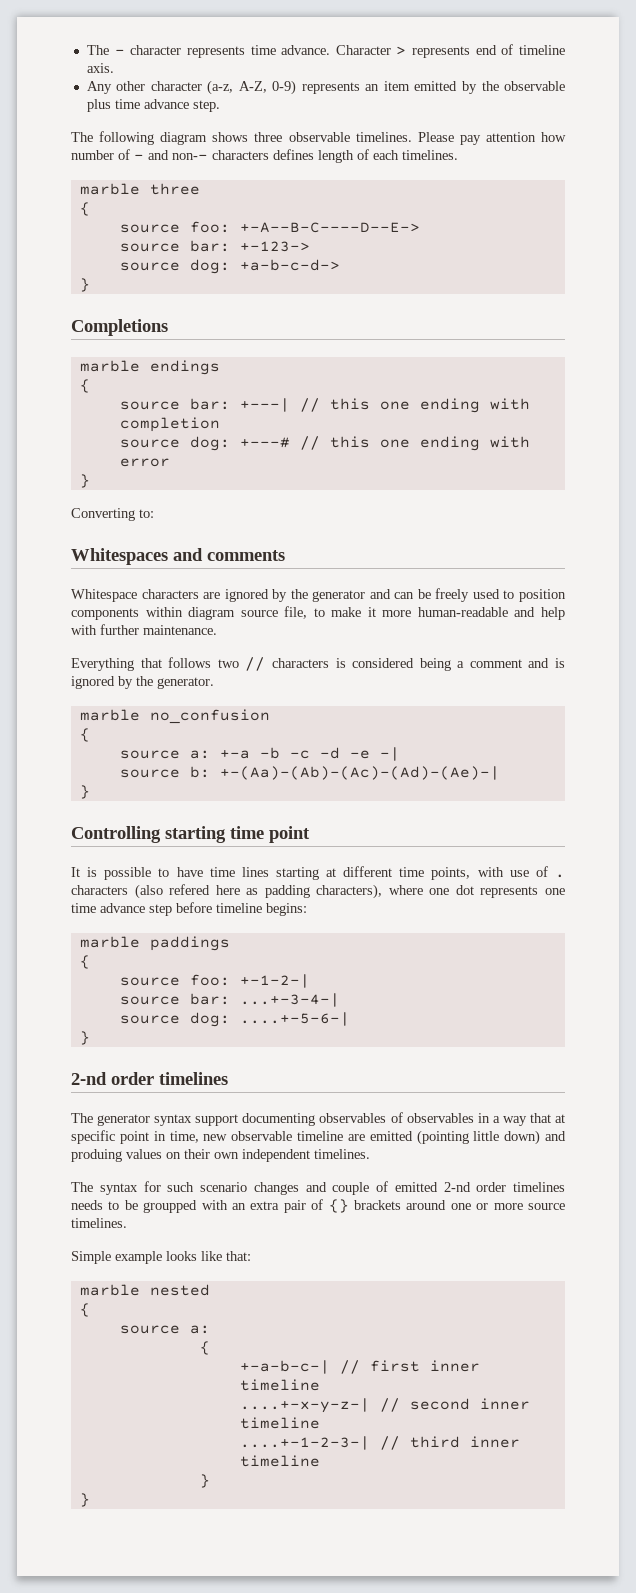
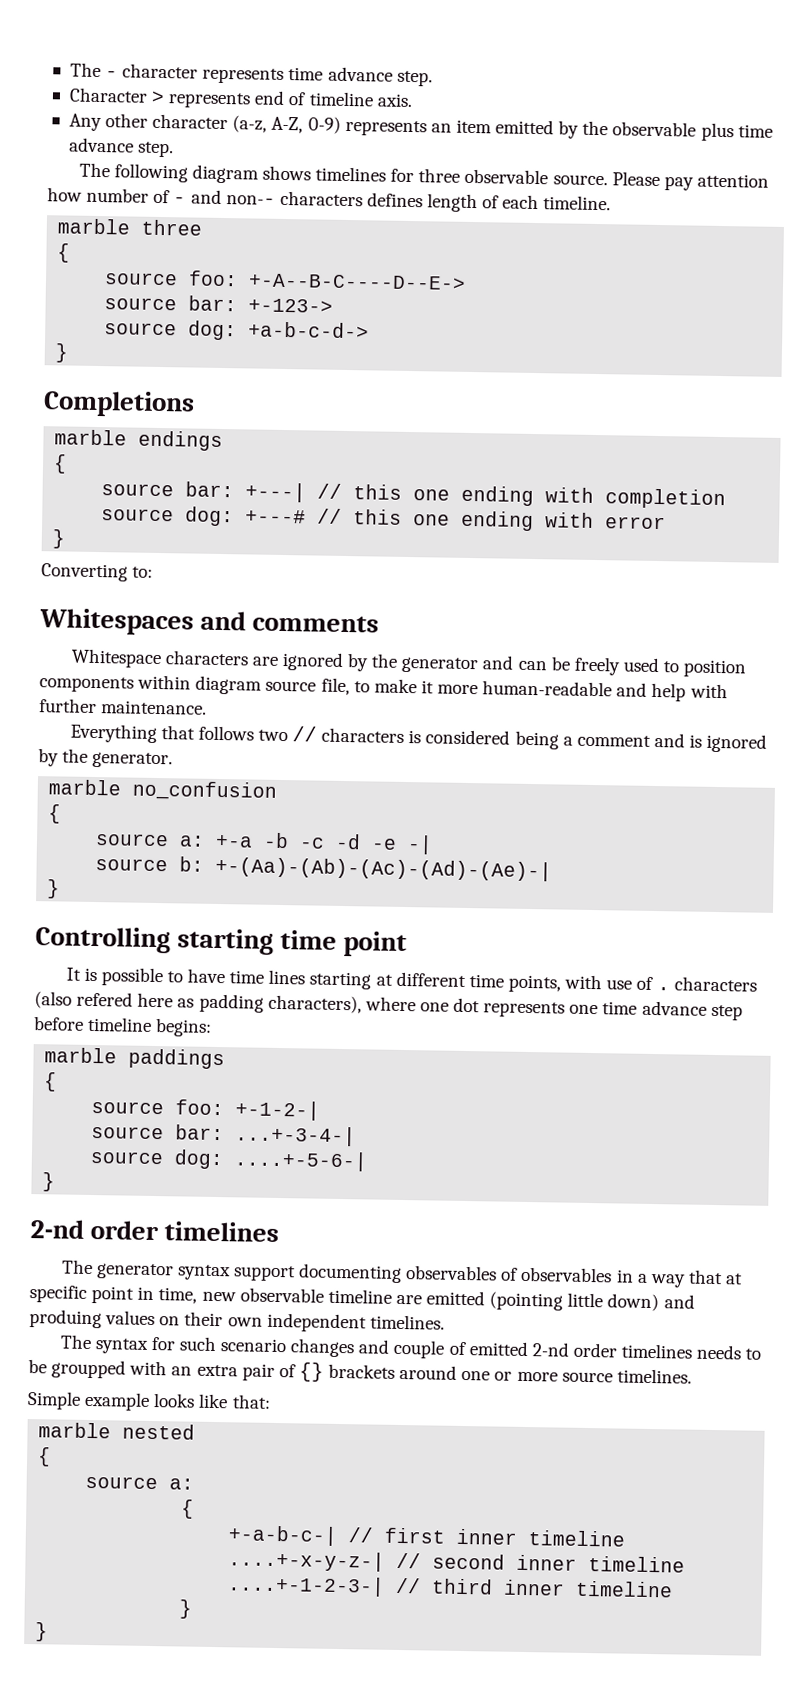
[281,45,331,55] advance. -> [327,66,433,87] advance step. //
(249, 137) none -> [315,166,415,183] timelines for
[355,132,412,142] timelines. -> [552,174,608,186] source.
[402,150,458,160] timelines. -> [543,195,612,211] timeline.

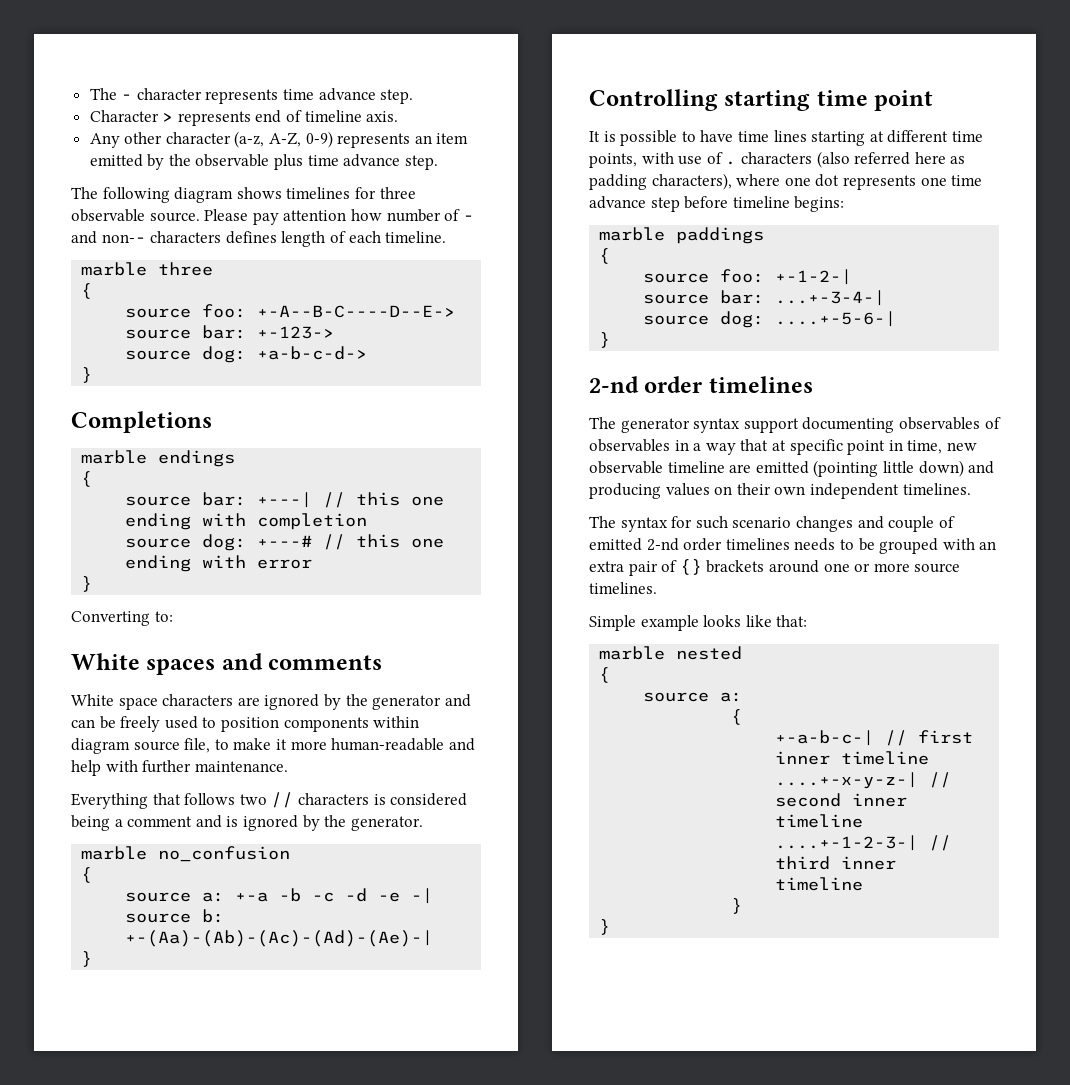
[39,608,194,636] Whitespaces -> [71,653,216,675] White spaces
[70,648,162,669] Whitespace -> [71,694,158,710] White space
[76,991,134,1007] refered -> [854,152,911,165] referred
[29,1309,102,1329] produing -> [589,483,661,499] producing
[51,1359,127,1379] groupped -> [879,538,939,554] grouped

